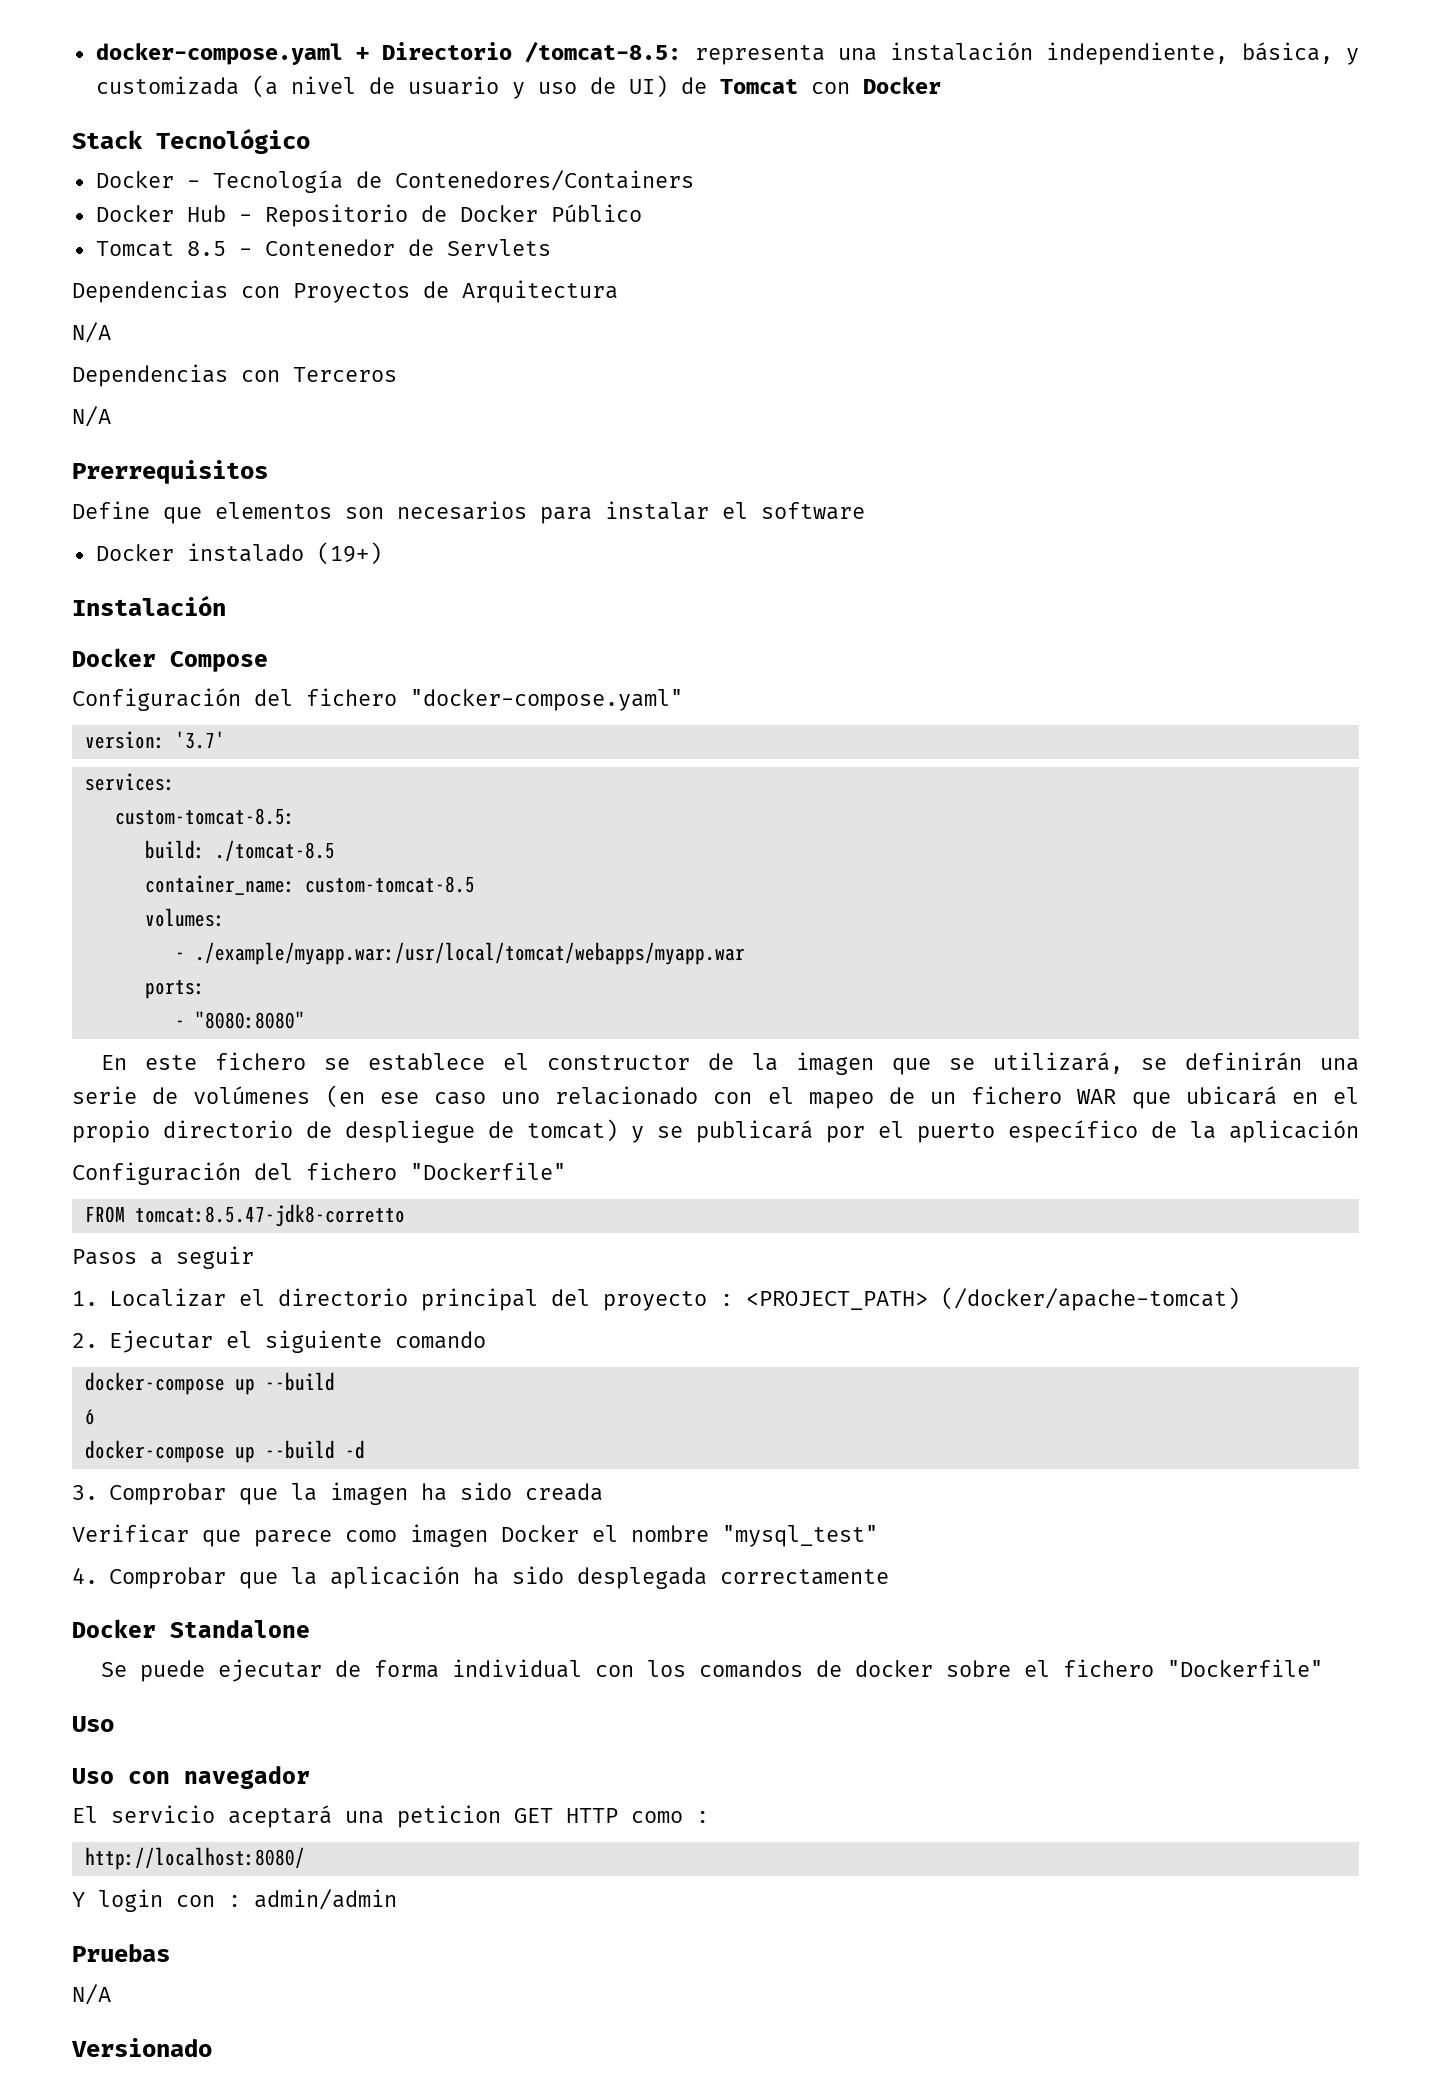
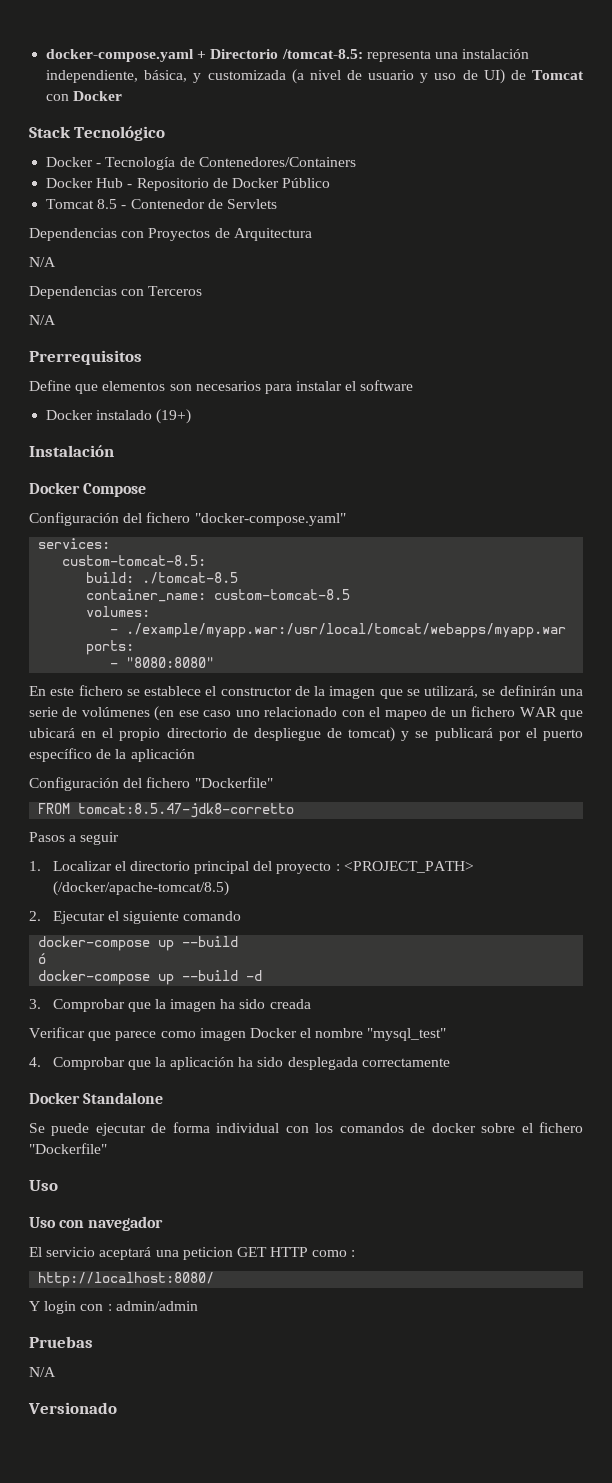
[84,731,225,749] // version: '3.7' -> (346, 519) none
[940,1287,1240,1311] (/docker/apache-tomcat) -> [52,881,229,896] (/docker/apache-tomcat/8.5)

